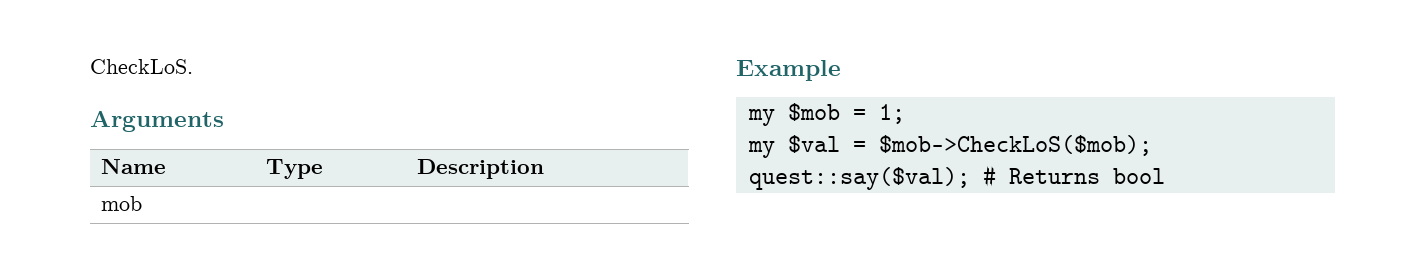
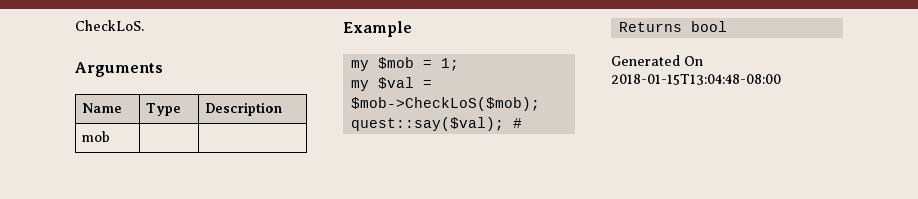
(1165, 176) none -> [611,55,703,66] [611,74,781,85] // Generated On 2018-01-15T13:04:48-08:00

